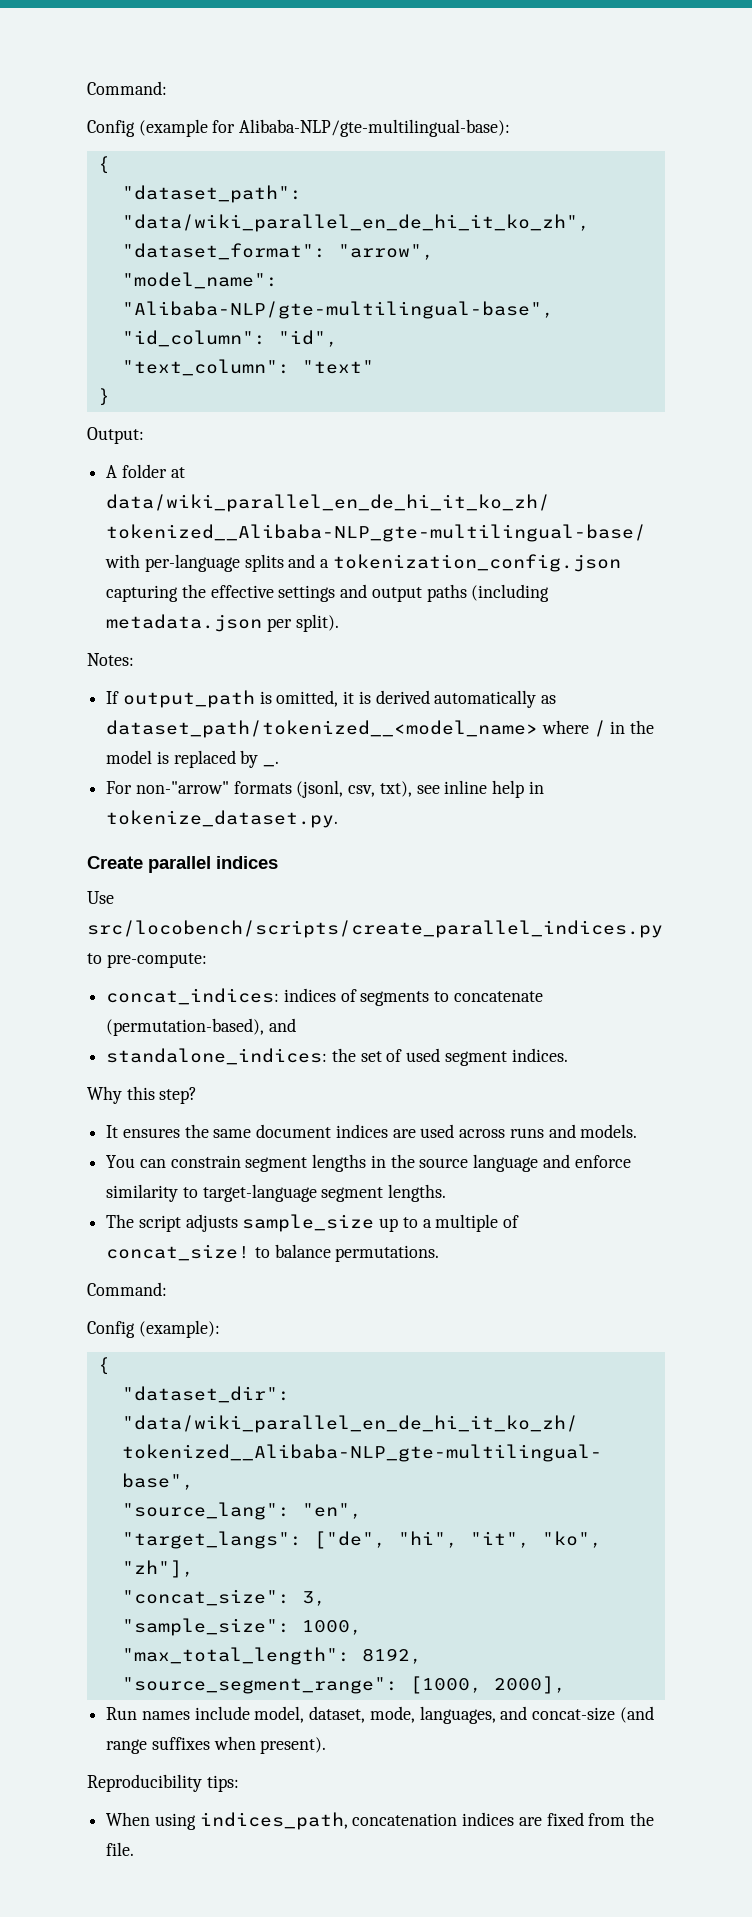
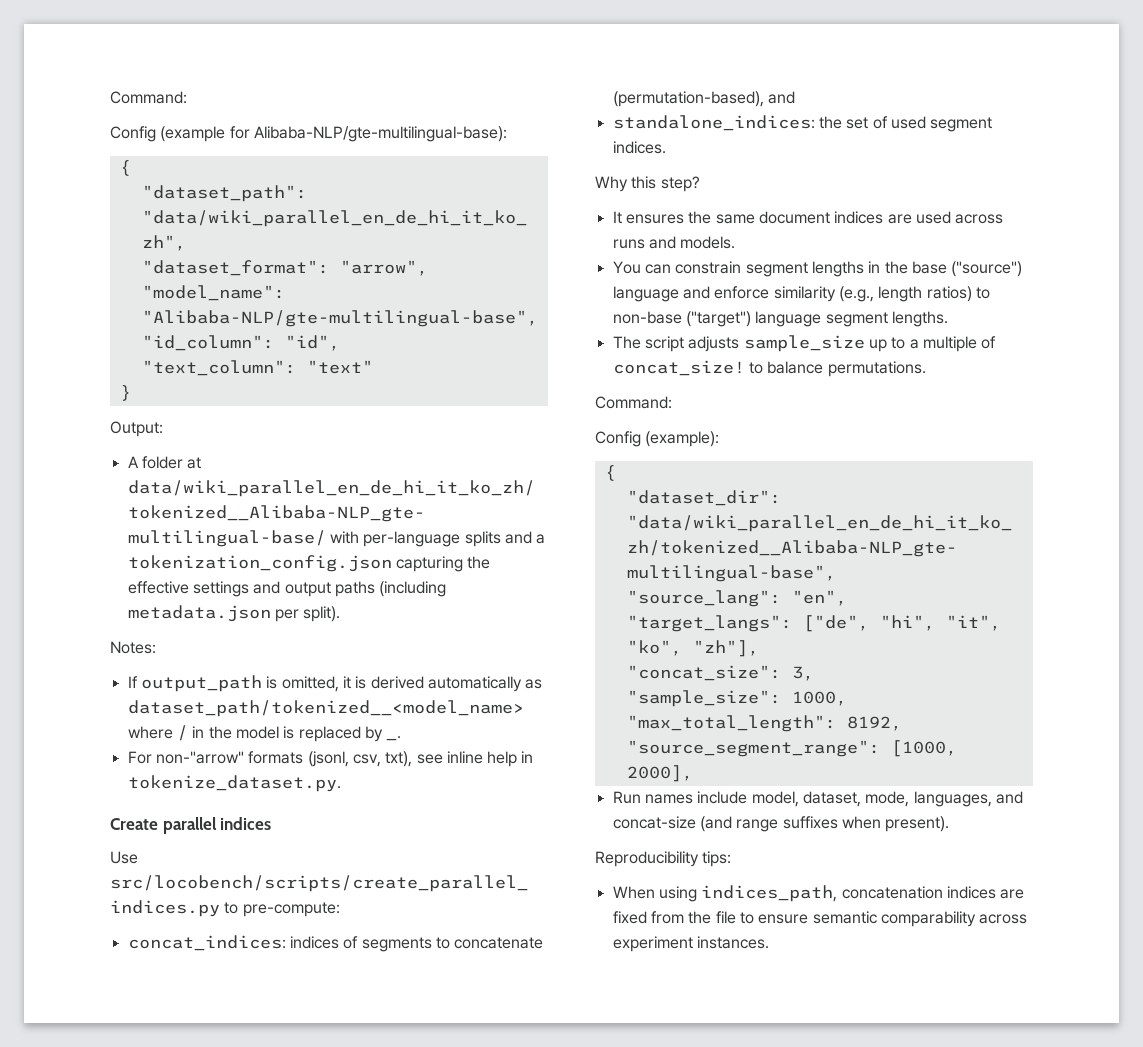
[419,1158,469,1168] source -> [911,261,1023,277] base ("source")
[182,1184,317,1202] to target-language -> [838,286,990,302] [612,311,822,327] (e.g., length ratios) to non-base ("target") language
[106,1842,135,1856] file. -> [715,911,1028,927] [612,936,769,952] file to ensure semantic comparability across experiment instances.

